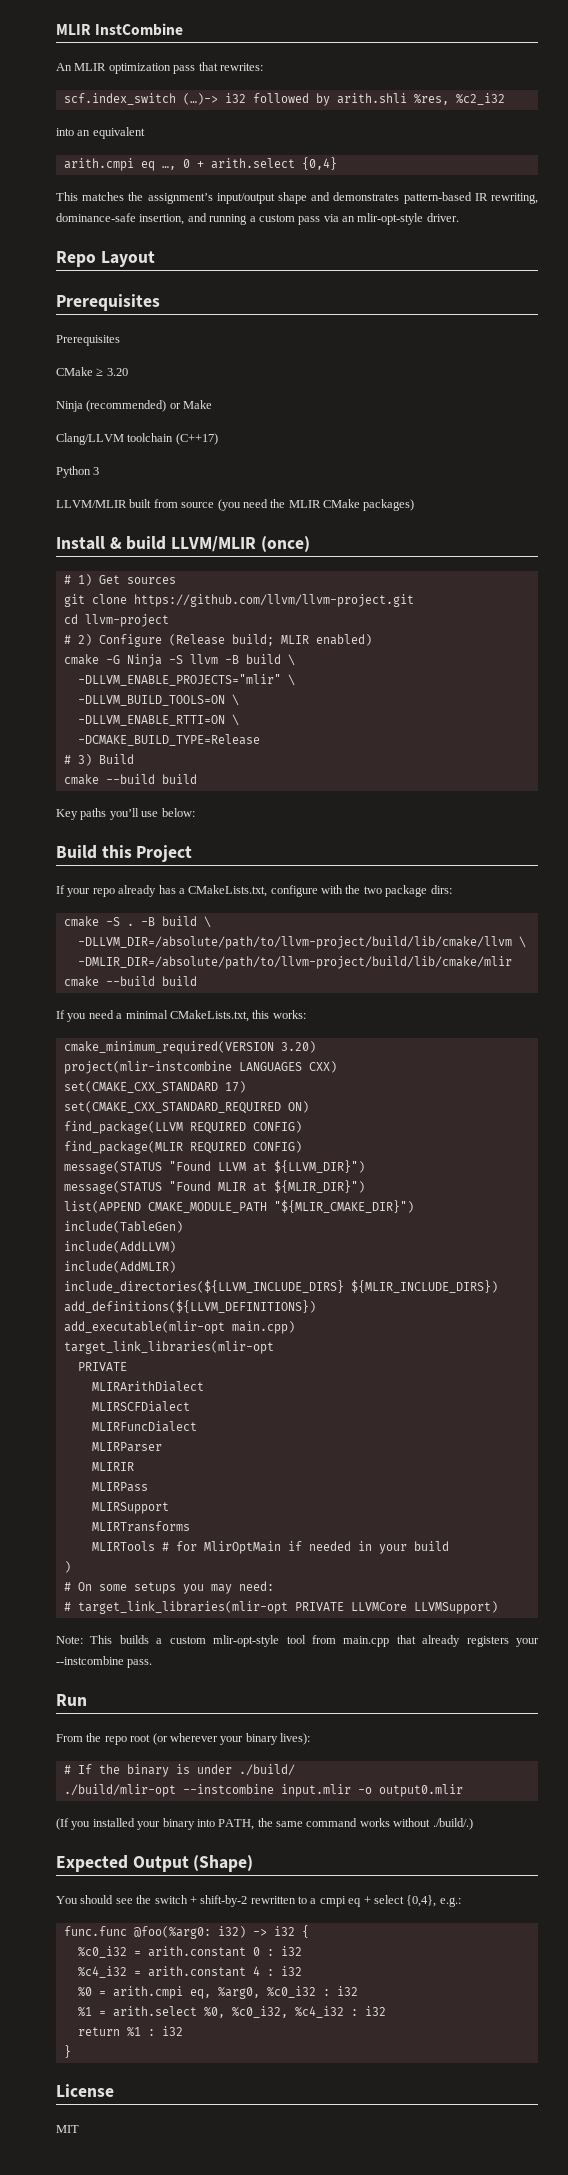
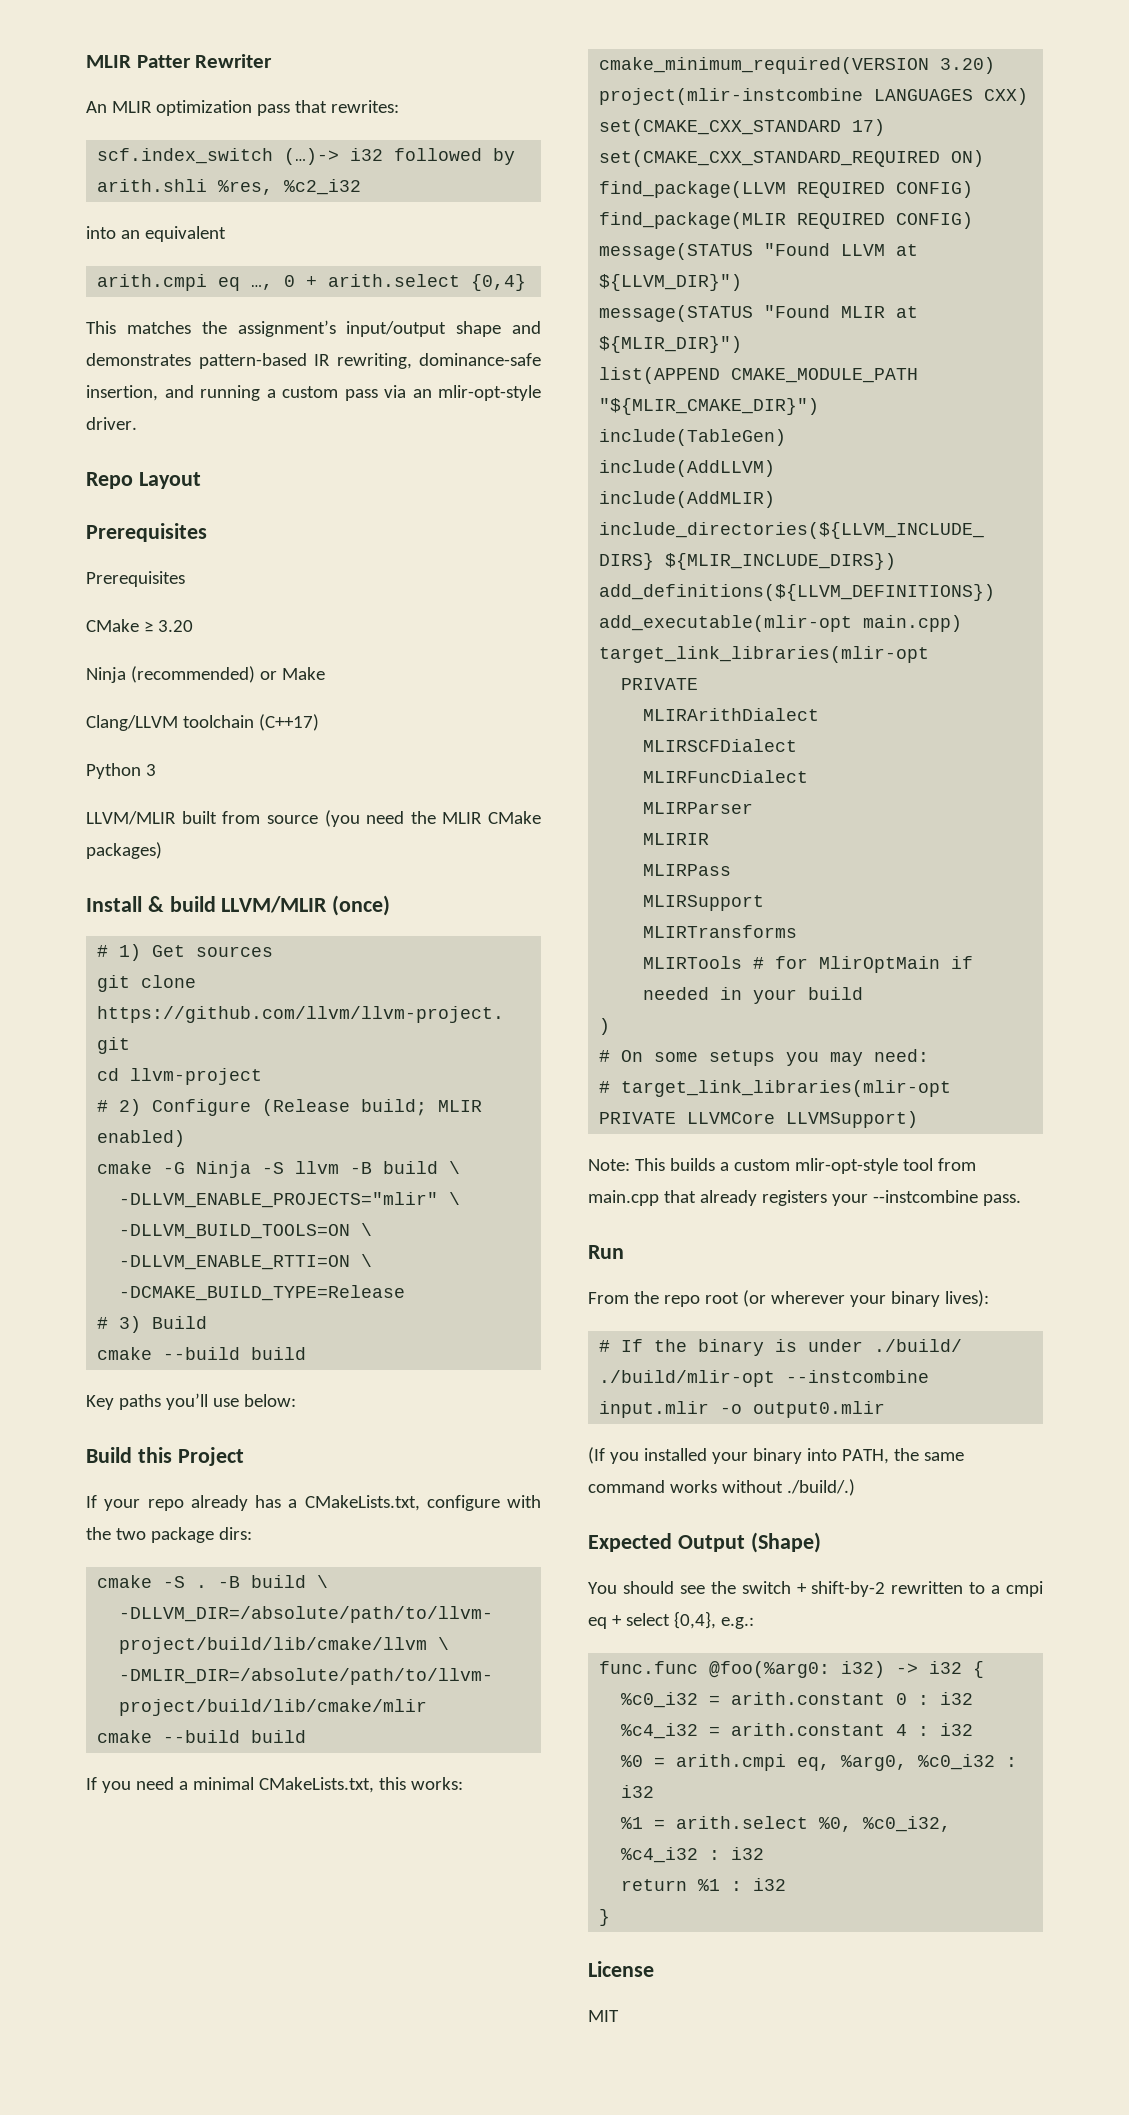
[56,23,184,36] MLIR InstCombine -> [86,54,273,68] MLIR Patter Rewriter

